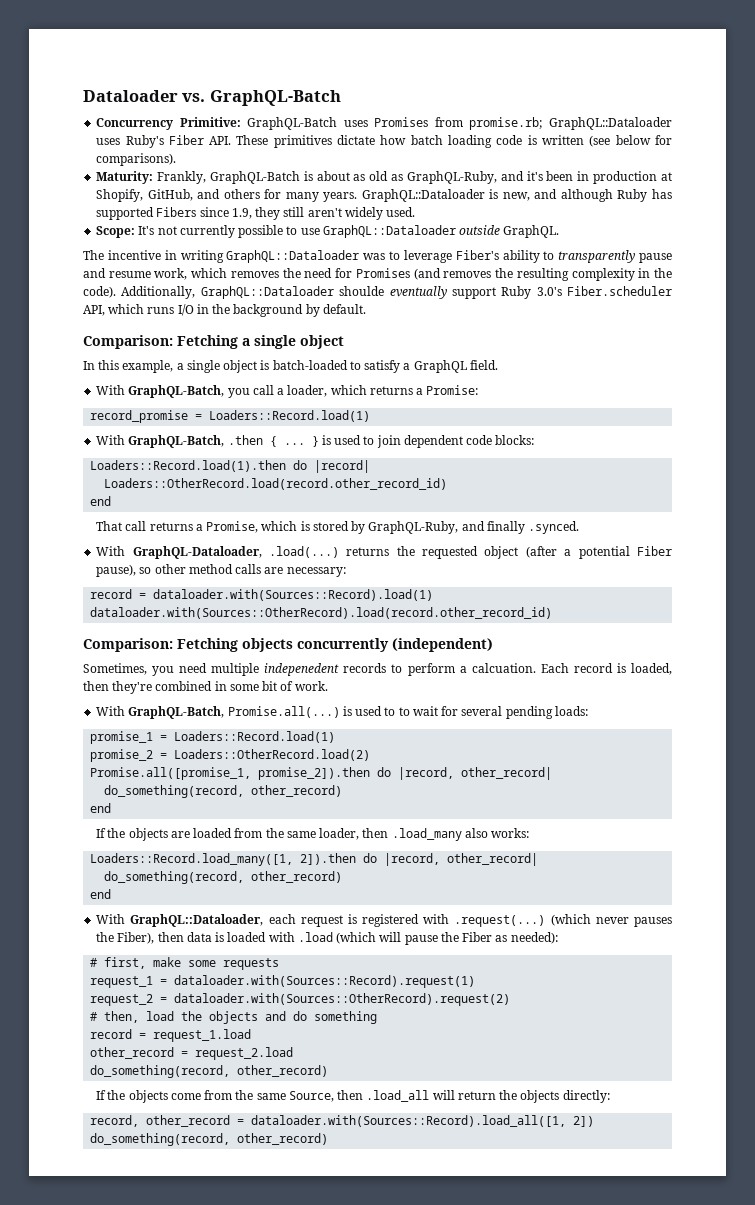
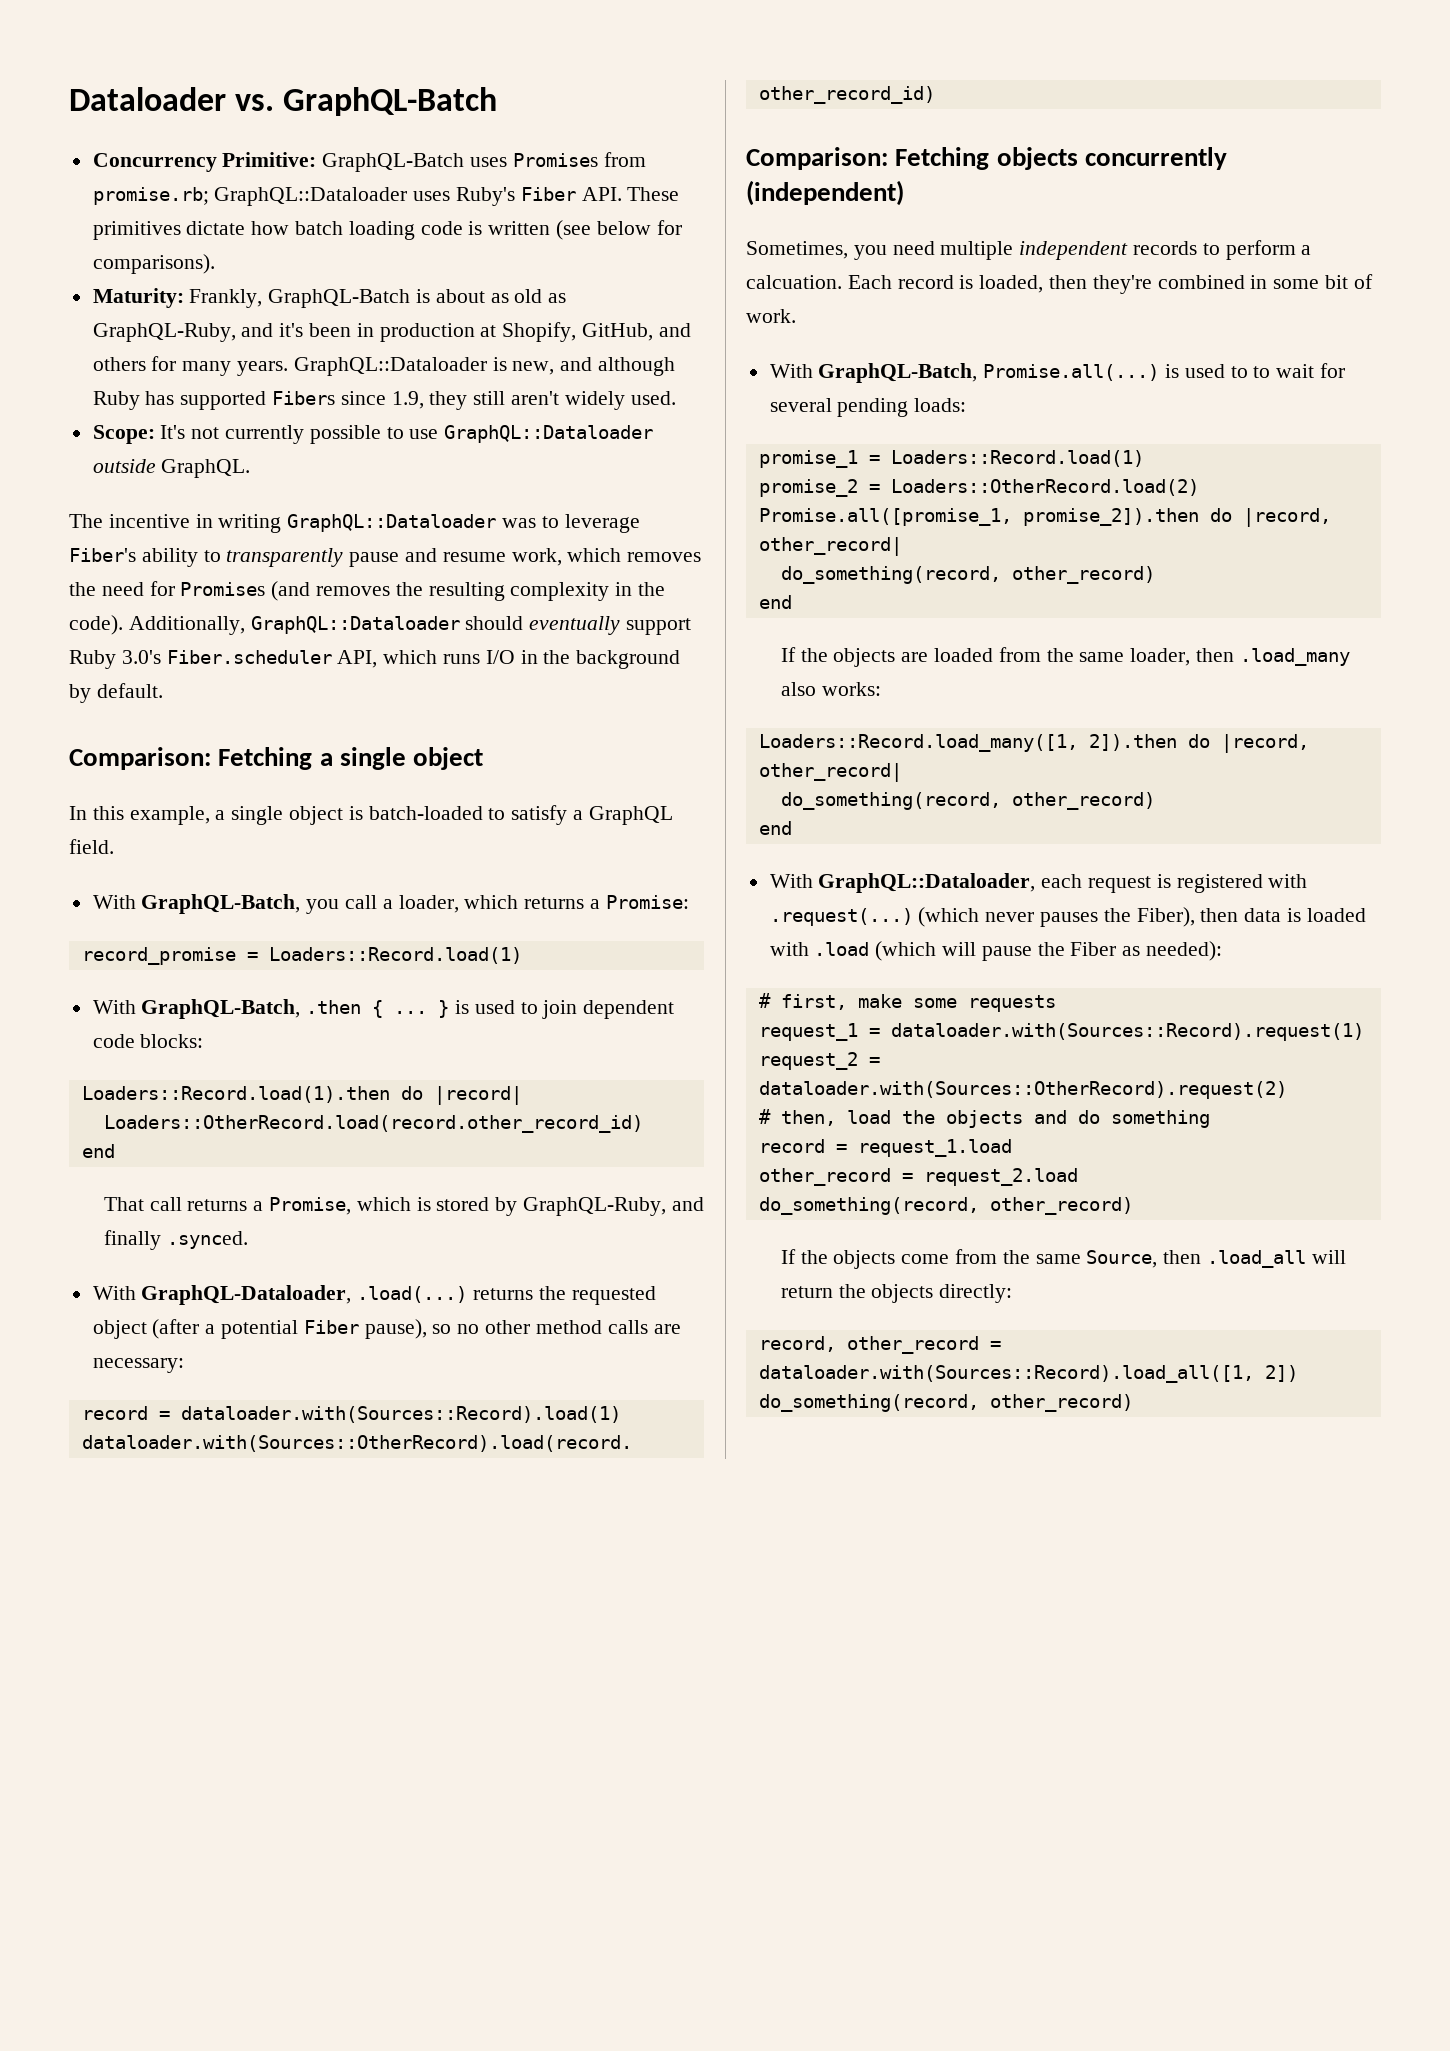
[339,286,385,296] shoulde -> [465,616,524,630] should
(152, 570) none -> [457,1324,480,1334] no
[264,663,340,676] indepenedent -> [1019,241,1129,260] independent

